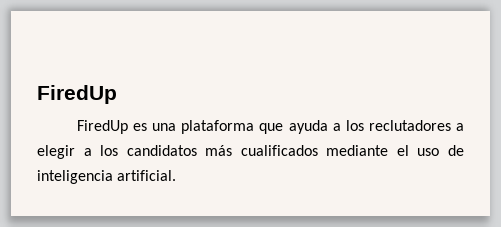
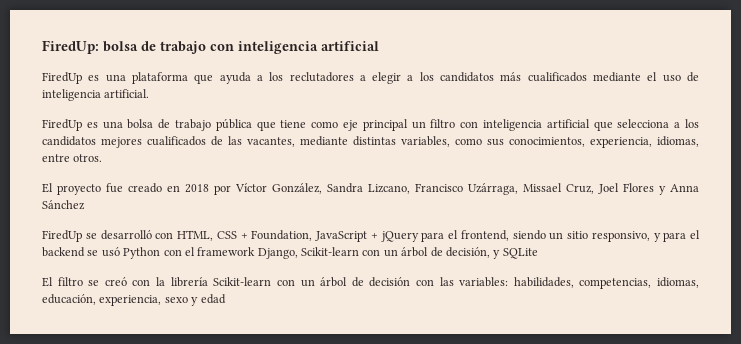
[37,85,117,104] FiredUp -> [42,40,379,54] FiredUp: bolsa de trabajo con inteligencia artificial
(177, 175) none -> [42,118,699,131] [42,136,699,148] [42,154,103,162] [42,183,699,195] [42,200,85,210] [42,230,700,242] [42,247,538,259] [42,277,699,289] [42,294,226,306] // FiredUp es una bolsa de trabajo pública que tiene como eje principal un filtro con inteligencia artificial que selecciona a los candidatos mejores cualificados de las vacantes, mediante distintas variables, como sus conocimientos, experiencia, idiomas, entre otros. // El proyecto fue creado en 2018 por Víctor González, Sandra Lizcano, Francisco Uzárraga, Missael Cruz, Joel Flores y Anna Sánchez // FiredUp se desarrolló con HTML, CSS + Foundation, JavaScript + jQuery para el frontend, siendo un sitio responsivo, y para el backend se usó Python con el framework Django, Scikit-learn con un árbol de decisión, y SQLite // El filtro se creó con la librería Scikit-learn con un árbol de decisión con las variables: habilidades, competencias, idiomas, educación, experiencia, sexo y edad

